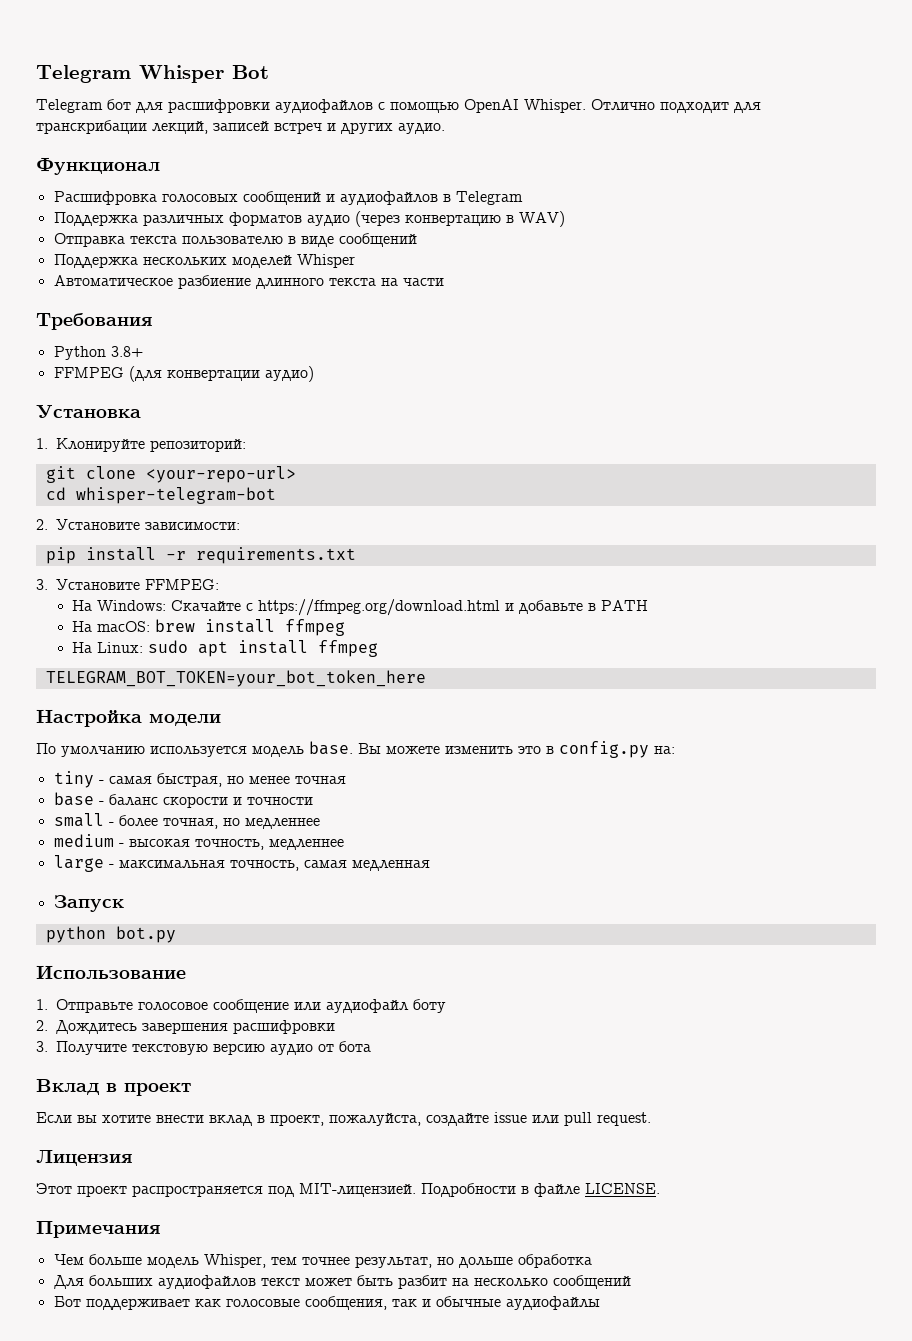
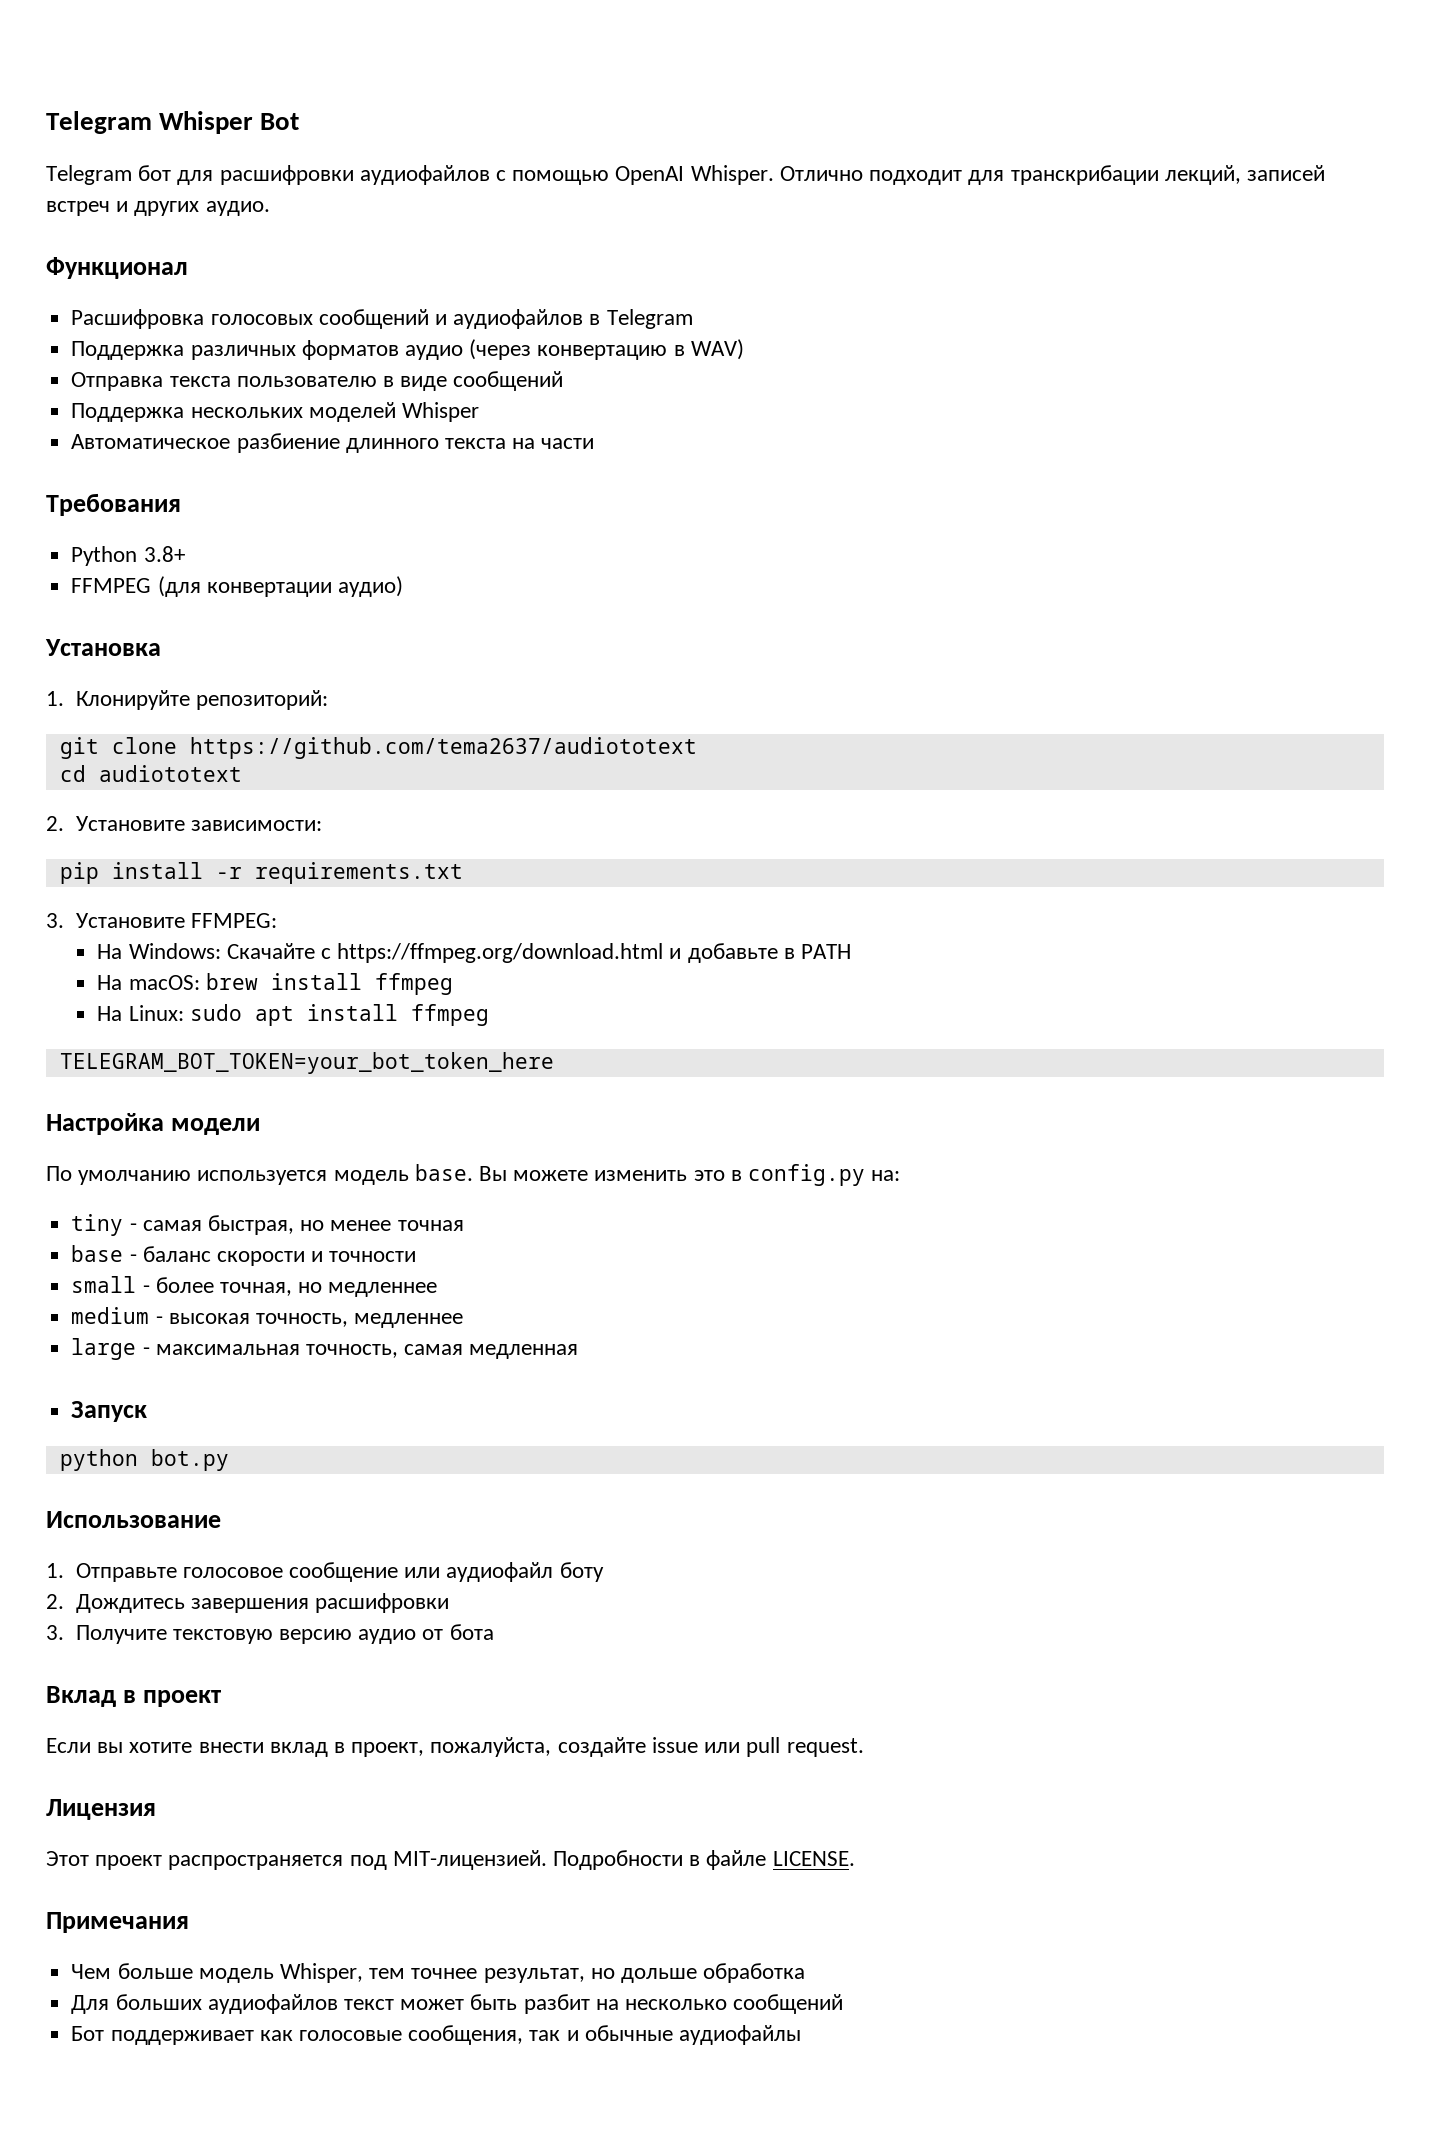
[145,466,296,483] <your-repo-url> -> [189,737,697,759] https://github.com/tema2637/audiototext
[75,487,276,504] whisper-telegram-bot -> [98,765,242,782] audiototext

